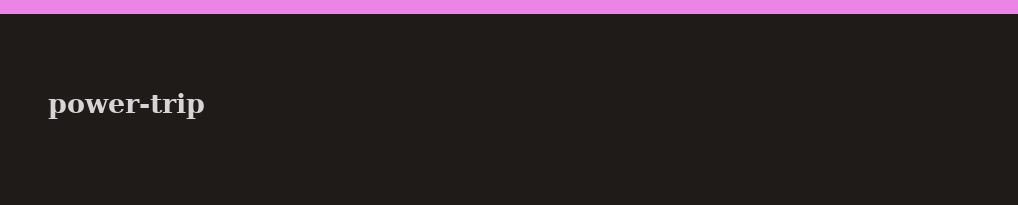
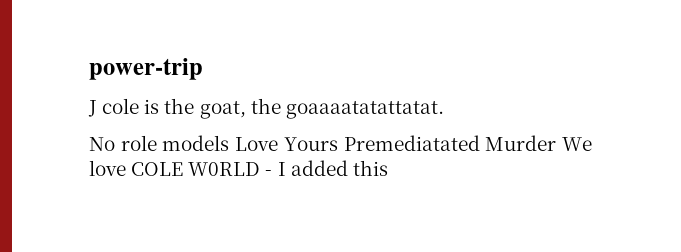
(205, 106) none -> [88,98,444,119] [89,135,592,151] [89,160,388,176] // J cole is the goat, the goaaaatatattatat. // No role models Love Yours Premediatated Murder We love COLE W0RLD - I added this

